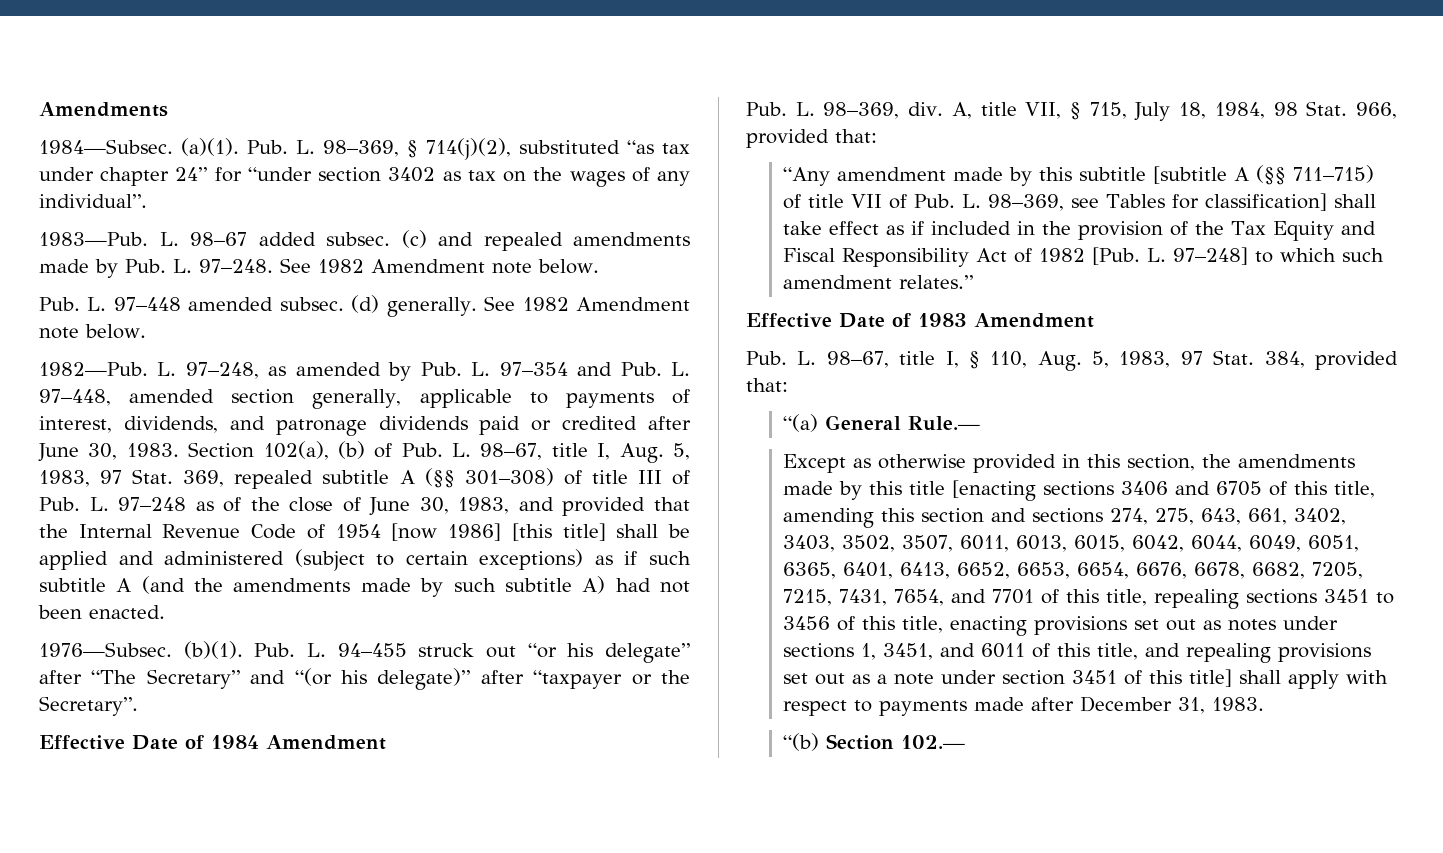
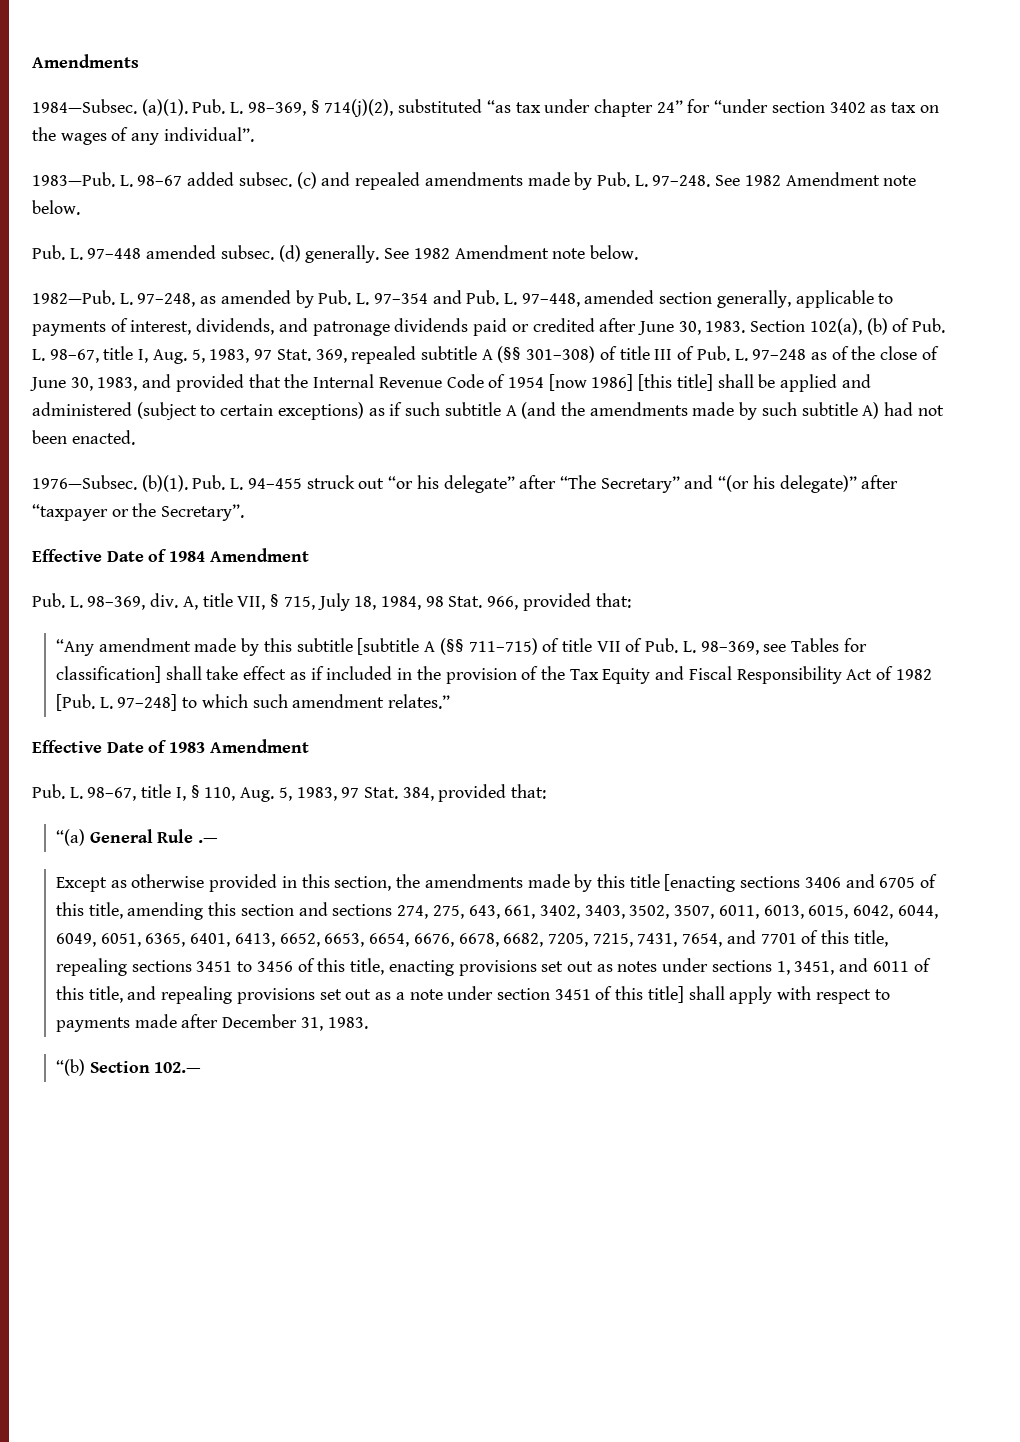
[908,416,981,431] Rule.— -> [157,829,219,843] Rule .—

